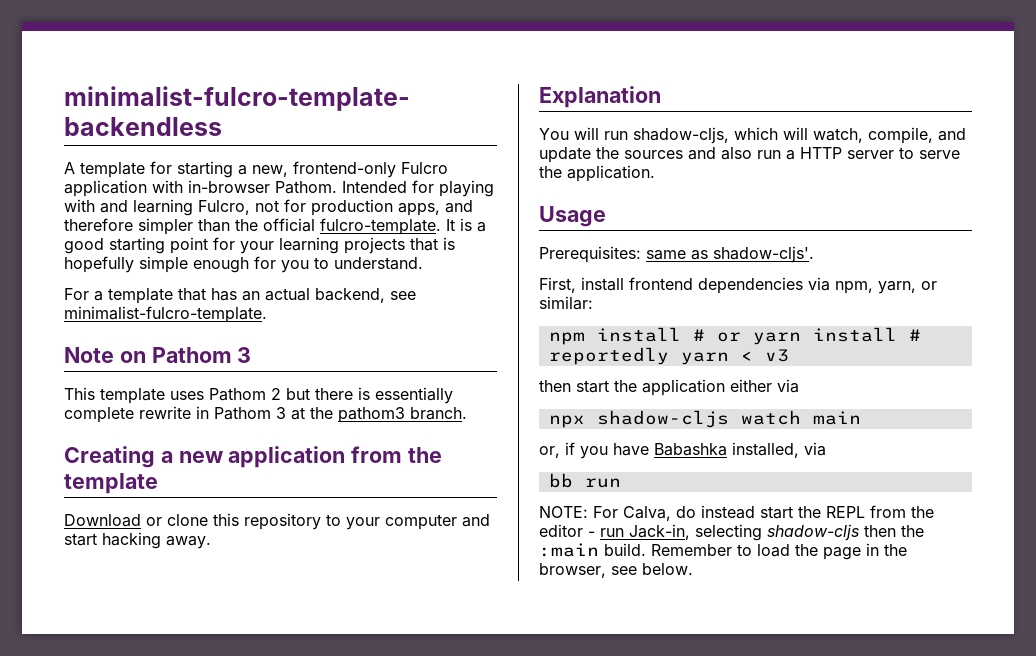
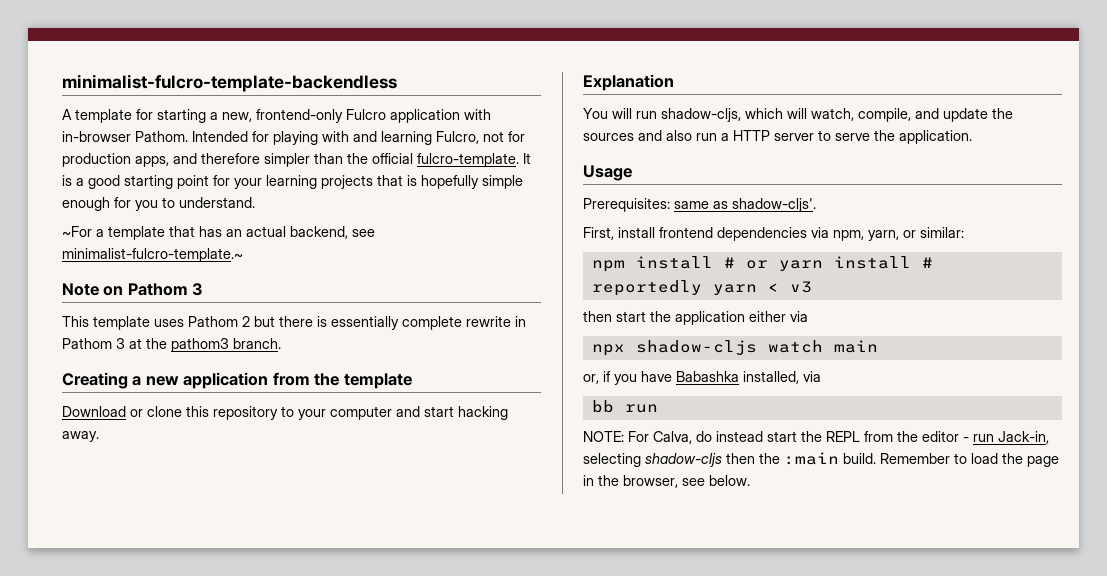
[64,288,89,300] For -> [62,226,92,237] ~For
[64,306,267,323] minimalist-fulcro-template. -> [62,248,243,262] minimalist-fulcro-template.~

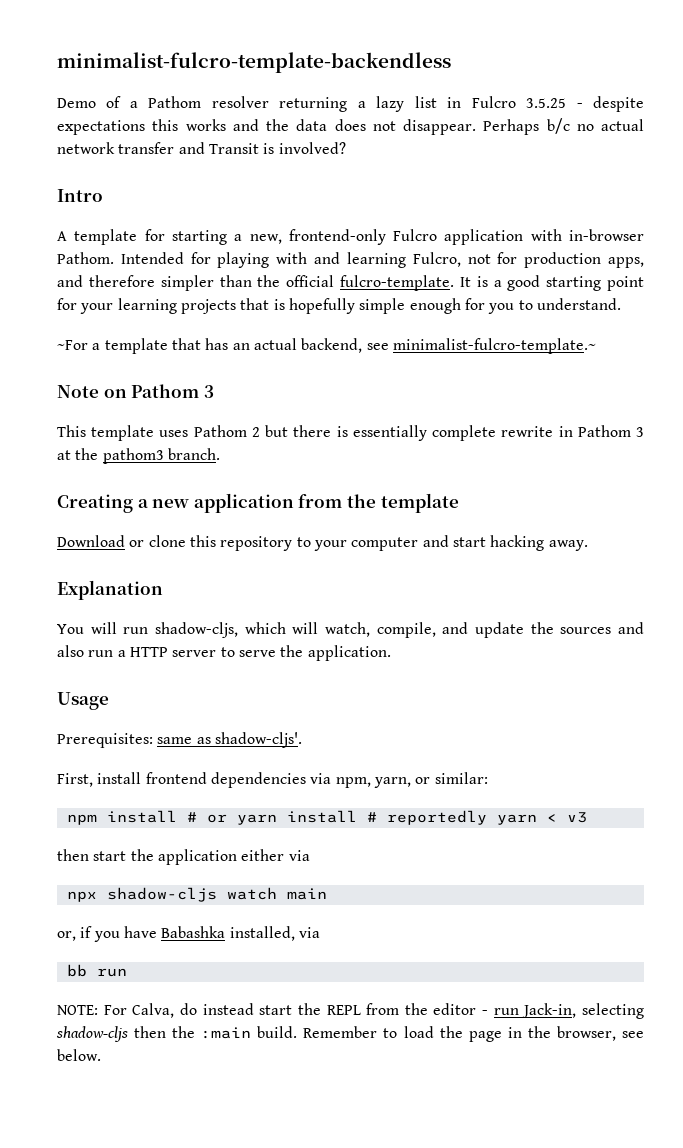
(397, 83) none -> [57,96,644,112] [57,118,644,135] [57,142,346,154] [57,189,103,202] // Demo of a Pathom resolver returning a lazy list in Fulcro 3.5.25 - despite expectations this works and the data does not disappear. Perhaps b/c no actual network transfer and Transit is involved? // Intro

